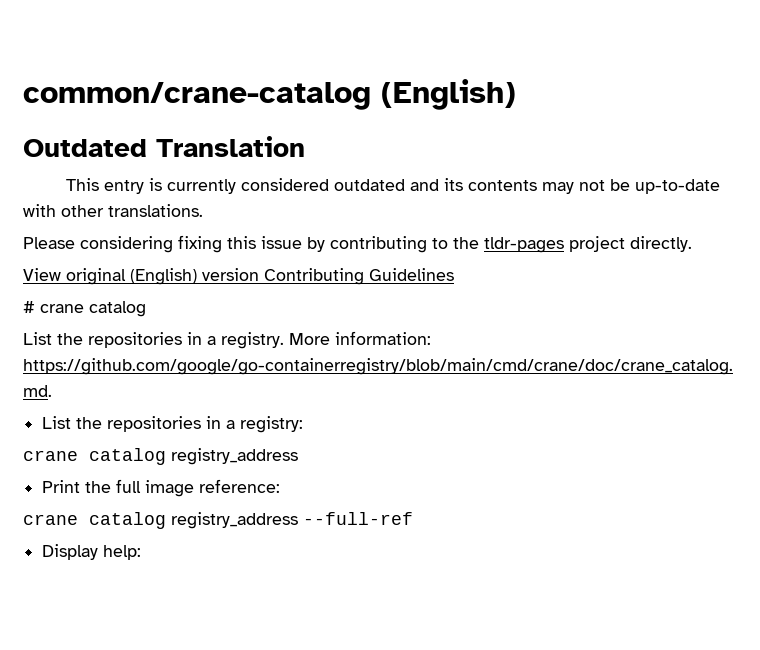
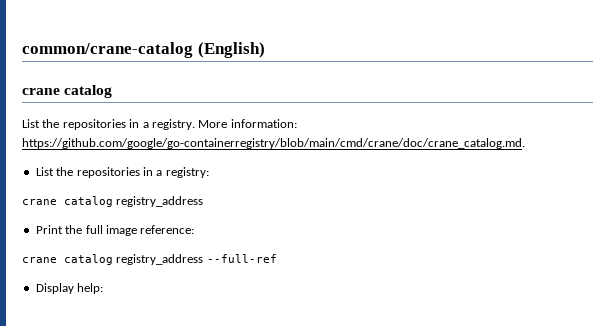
[23,136,305,157] [66,178,721,194] [23,204,203,217] [23,235,692,253] [23,268,454,285] [23,301,35,313] Outdated Translation // This entry is currently considered outdated and its contents may not be up-to-date with other translations. // Please considering fixing this issue by contributing to the tldr-pages project directly. // View original (English) version Contributing Guidelines // # -> (265, 50) none

